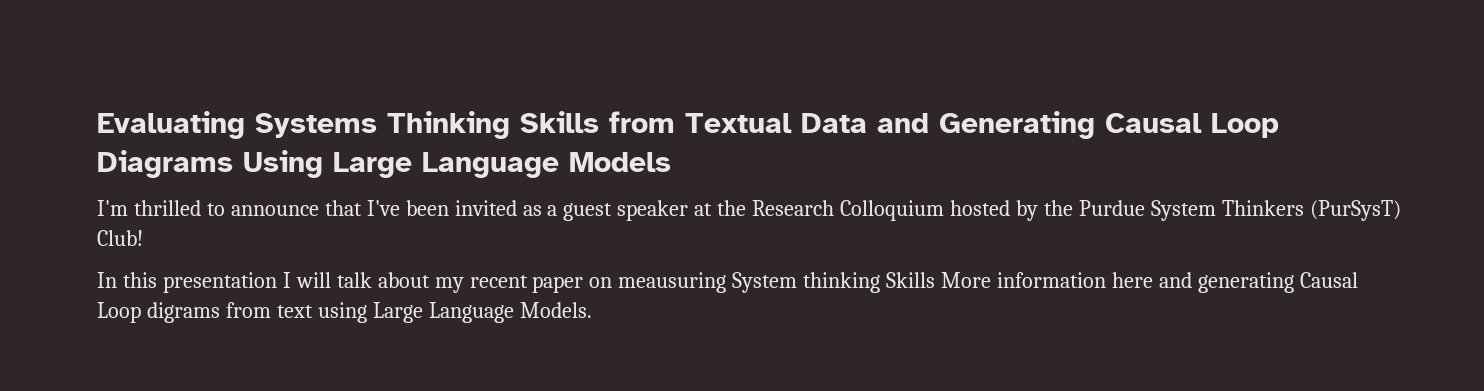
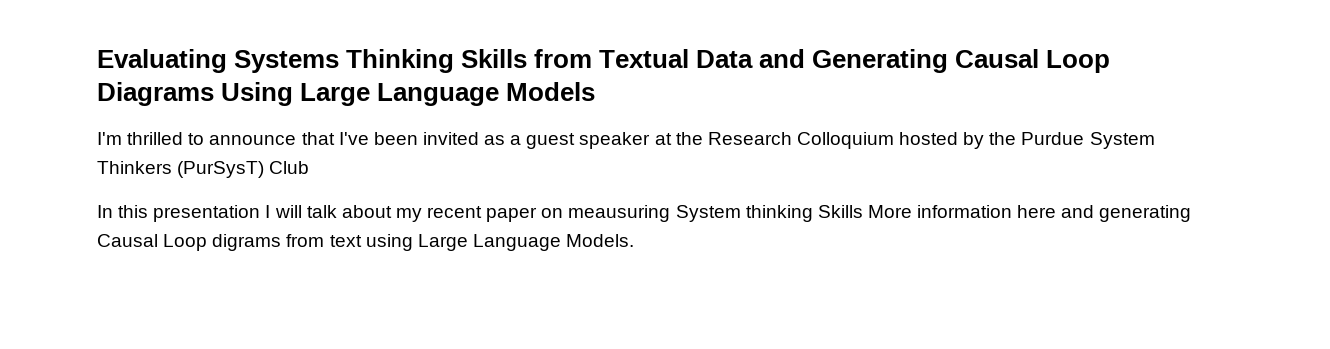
[97,230,143,246] Club! -> [269,161,310,174] Club

